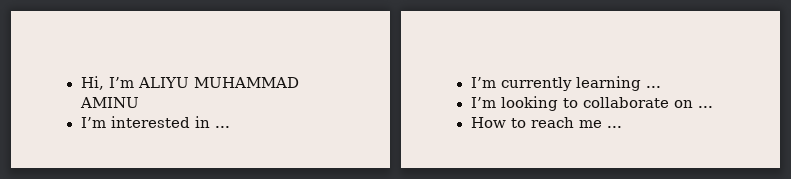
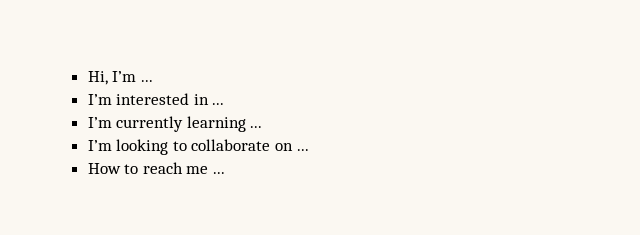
[137,77,299,88] [79,97,139,108] ALIYU MUHAMMAD AMINU -> [140,80,153,82] ...

